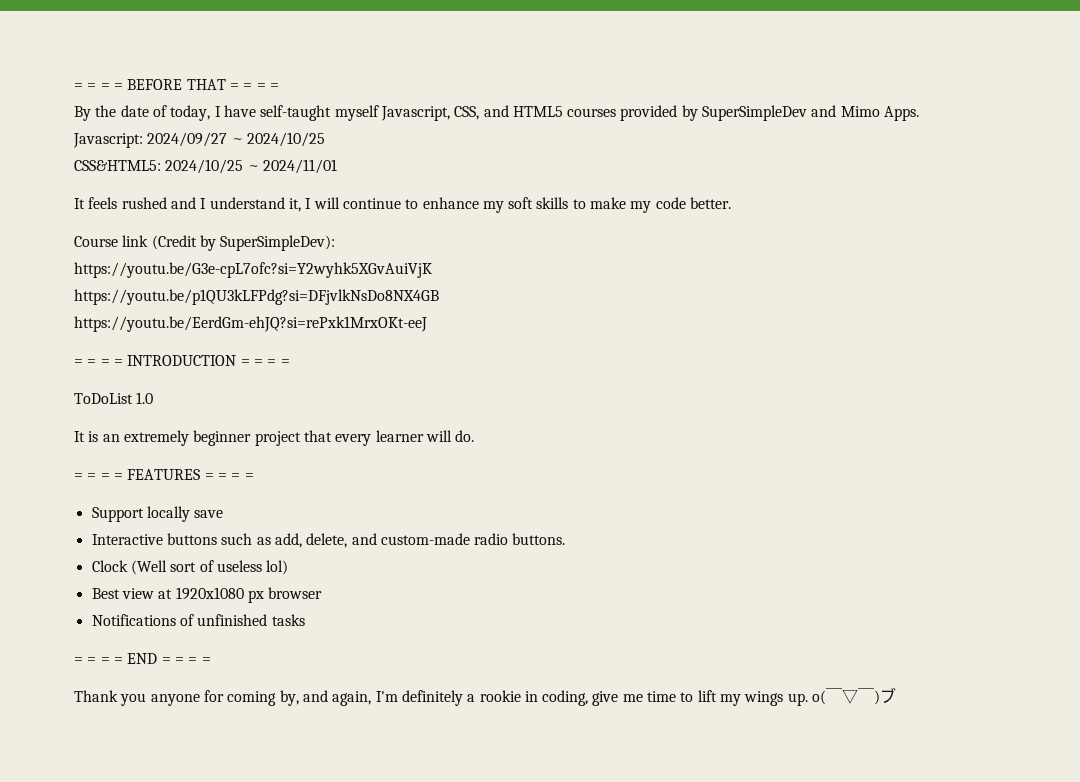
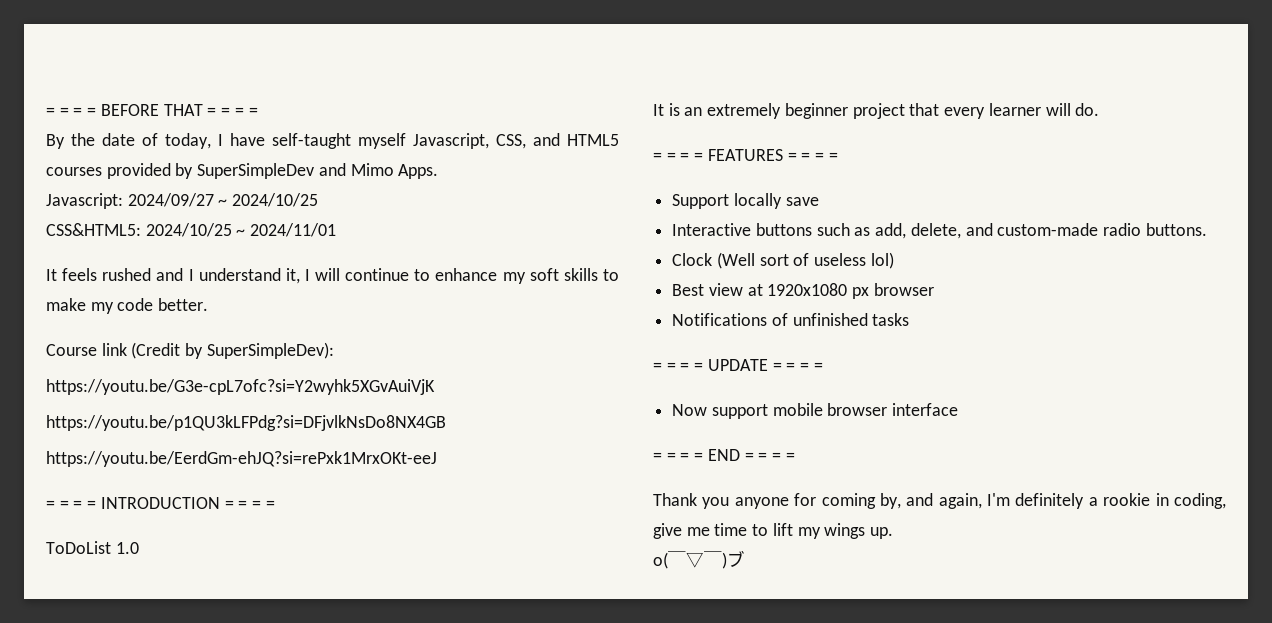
(305, 620) none -> [653,359,823,371] [672,403,959,419] // = = = = UPDATE = = = = // Now support mobile browser interface
(808, 699) none -> (894, 533) //

